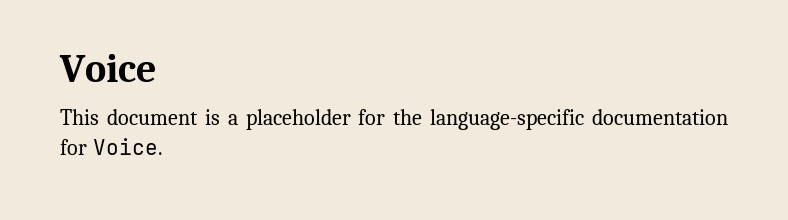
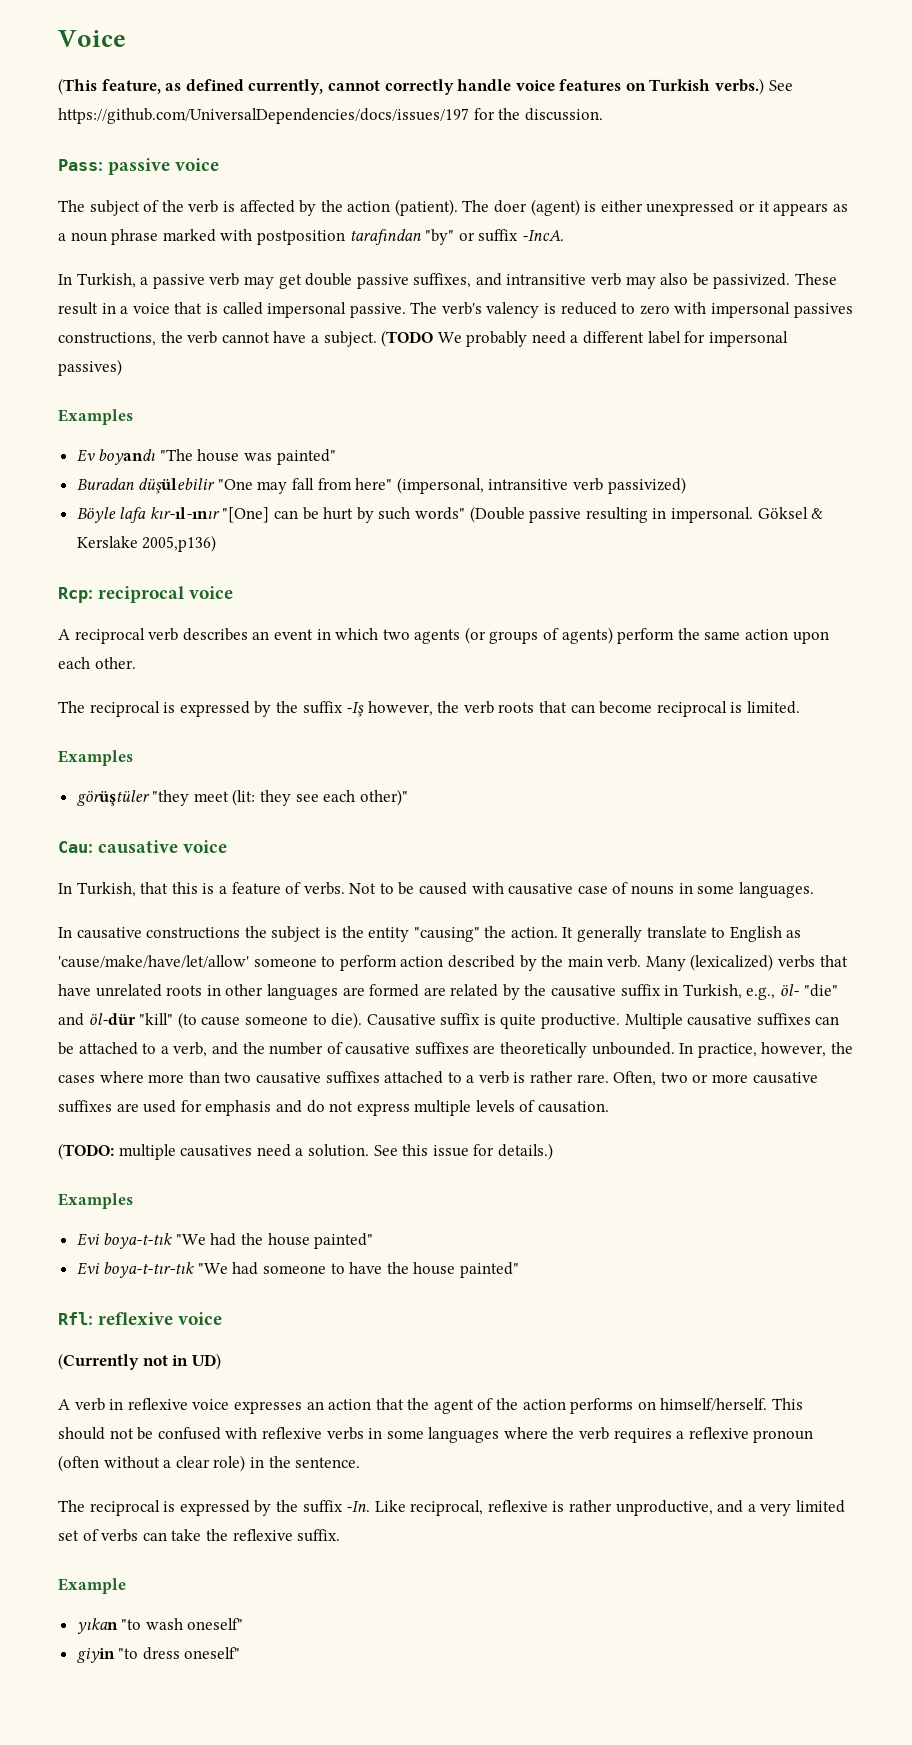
[60,109,728,130] [60,138,163,155] This document is a placeholder for the language-specific documentation for Voice. -> [58,78,793,95] [58,108,603,124] [58,158,220,175] [58,199,848,216] [58,229,564,245] [58,273,838,289] [58,302,853,318] [58,330,788,347] [58,359,122,376] [58,409,133,425] [76,449,336,465] [76,477,686,494] [76,506,824,523] [76,535,217,552] [58,586,234,603] [58,627,829,644] [58,657,136,669] [58,701,801,717] [58,750,133,766] [76,789,408,806] [58,840,228,854] [58,882,814,898] [58,926,802,942] [58,954,848,971] [58,984,838,1000] [58,1012,840,1029] [58,1042,854,1058] [58,1071,818,1086] [58,1100,610,1116] [58,1143,553,1160] [58,1193,133,1209] [76,1233,374,1249] [76,1262,520,1278] [58,1312,223,1325] [58,1353,221,1370] [58,1398,804,1414] [58,1427,814,1443] [58,1455,361,1472] [58,1500,846,1516] [58,1529,341,1542] [58,1578,126,1594] [76,1618,244,1634] [76,1647,241,1663] (This feature, as defined currently, cannot correctly handle voice features on Turkish verbs.) See https://github.com/UniversalDependencies/docs/issues/197 for the discussion. // Pass: passive voice // The subject of the verb is affected by the action (patient). The doer (agent) is either unexpressed or it appears as a noun phrase marked with postposition tarafından "by" or suffix -IncA. // In Turkish, a passive verb may get double passive suffixes, and intransitive verb may also be passivized. These result in a voice that is called impersonal passive. The verb's valency is reduced to zero with impersonal passives constructions, the verb cannot have a subject. (TODO We probably need a different label for impersonal passives) // Examples // Ev boyandı "The house was painted" // Buradan düşülebilir "One may fall from here" (impersonal, intransitive verb passivized) // Böyle lafa kır-ıl-ınır "[One] can be hurt by such words" (Double passive resulting in impersonal. Göksel & Kerslake 2005,p136) // Rcp: reciprocal voice // A reciprocal verb describes an event in which two agents (or groups of agents) perform the same action upon each other. // The reciprocal is expressed by the suffix -Iş however, the verb roots that can become reciprocal is limited. // Examples // görüştüler "they meet (lit: they see each other)" // Cau: causative voice // In Turkish, that this is a feature of verbs. Not to be caused with causative case of nouns in some languages. // In causative constructions the subject is the entity "causing" the action. It generally translate to English as 'cause/make/have/let/allow' someone to perform action described by the main verb. Many (lexicalized) verbs that have unrelated roots in other languages are formed are related by the causative suffix in Turkish, e.g., öl- "die" and öl-dür "kill" (to cause someone to die). Causative suffix is quite productive. Multiple causative suffixes can be attached to a verb, and the number of causative suffixes are theoretically unbounded. In practice, however, the cases where more than two causative suffixes attached to a verb is rather rare. Often, two or more causative suffixes are used for emphasis and do not express multiple levels of causation. // (TODO: multiple causatives need a solution. See this issue for details.) // Examples // Evi boya-t-tık "We had the house painted" // Evi boya-t-tır-tık "We had someone to have the house painted" // Rfl: reflexive voice // (Currently not in UD) // A verb in reflexive voice expresses an action that the agent of the action performs on himself/herself. This should not be confused with reflexive verbs in some languages where the verb requires a reflexive pronoun (often without a clear role) in the sentence. // The reciprocal is expressed by the suffix -In. Like reciprocal, reflexive is rather unproductive, and a very limited set of verbs can take the reflexive suffix. // Example // yıkan "to wash oneself" // giyin "to dress oneself"

